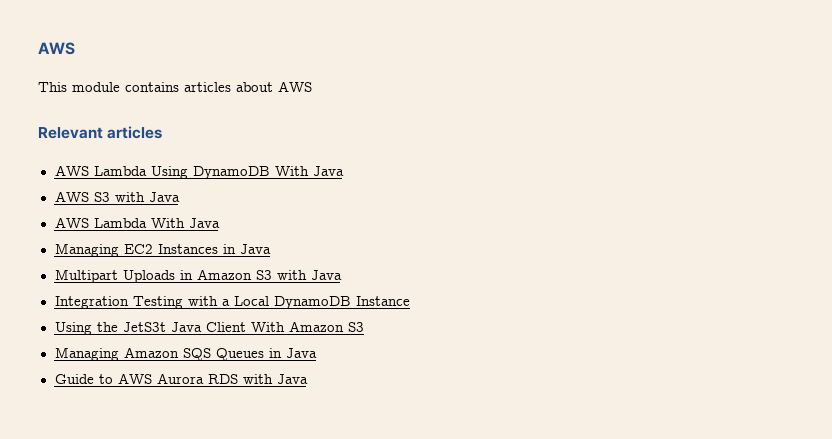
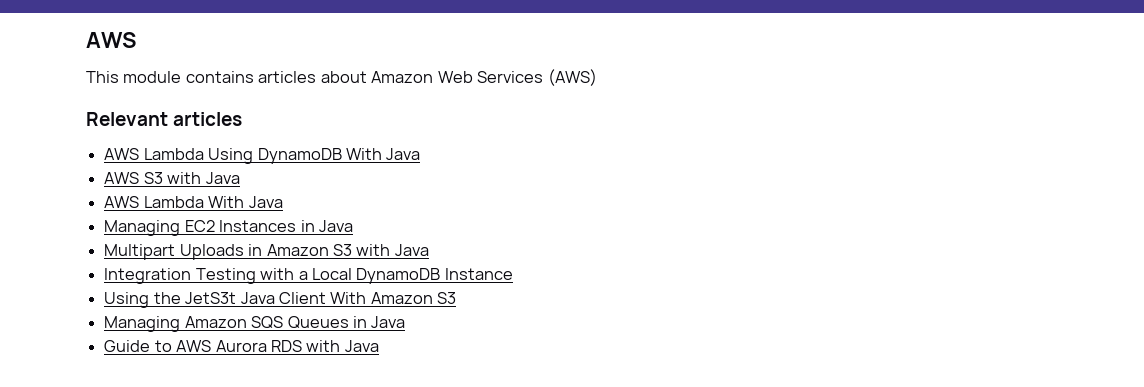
[278,81,312,92] AWS -> [371,69,597,86] Amazon Web Services (AWS)

